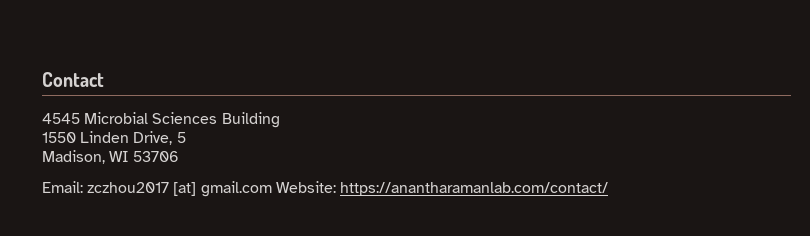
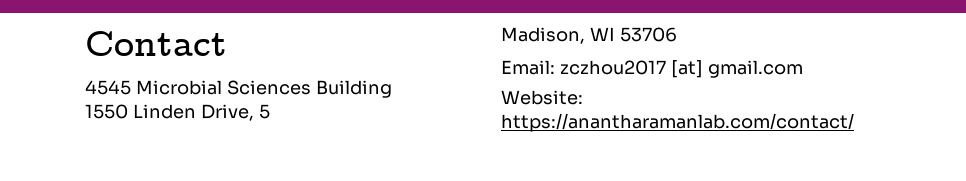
(272, 189) none -> (803, 69) //

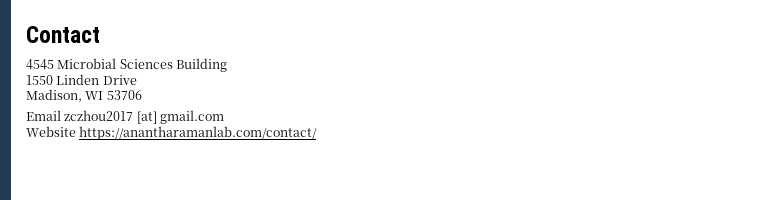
[200,104,270,121] Drive, 5 -> [102,75,137,85] Drive
[501,60,555,75] Email: -> [26,110,61,121] Email
[501,90,583,105] Website: -> [26,126,76,137] Website

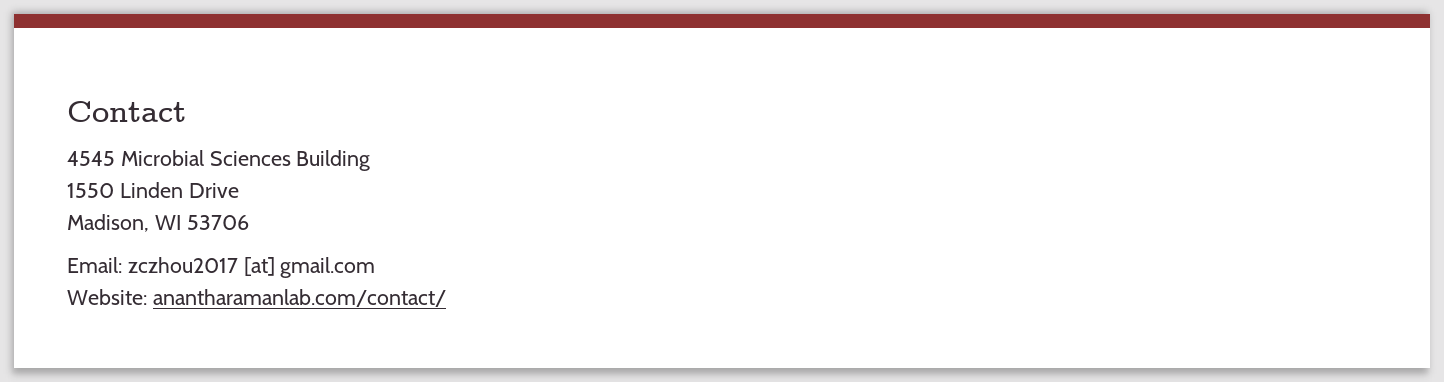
[26,110,61,121] Email -> [67,257,122,273] Email:
[26,126,318,140] Website https://anantharamanlab.com/contact/ -> [67,289,446,307] Website: anantharamanlab.com/contact/

